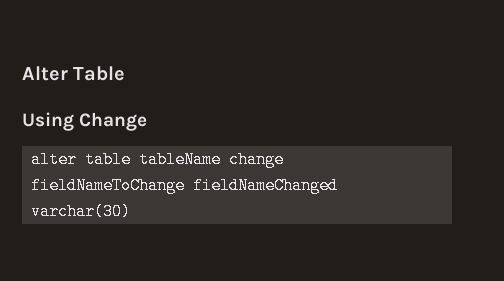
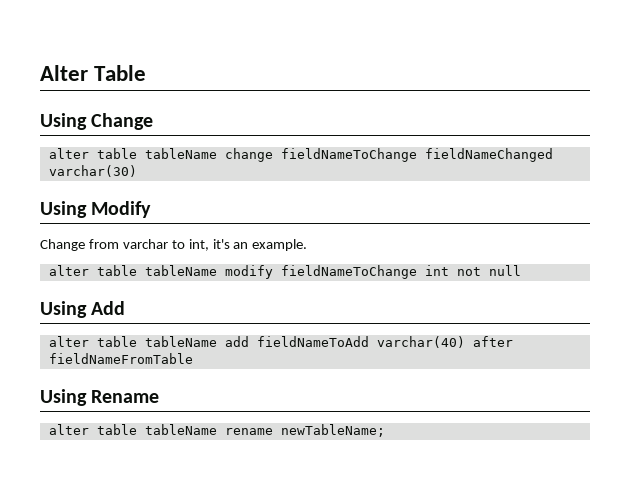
(131, 211) none -> [40,201,152,218] [40,239,308,251] [48,265,521,279] [40,301,126,318] [48,336,513,348] [48,353,193,364] [40,389,160,406] [48,424,385,437] // Using Modify // Change from varchar to int, it's an example. // alter table tableName modify fieldNameToChange int not null // Using Add // alter table tableName add fieldNameToAdd varchar(40) after fieldNameFromTable // Using Rename // alter table tableName rename newTableName;

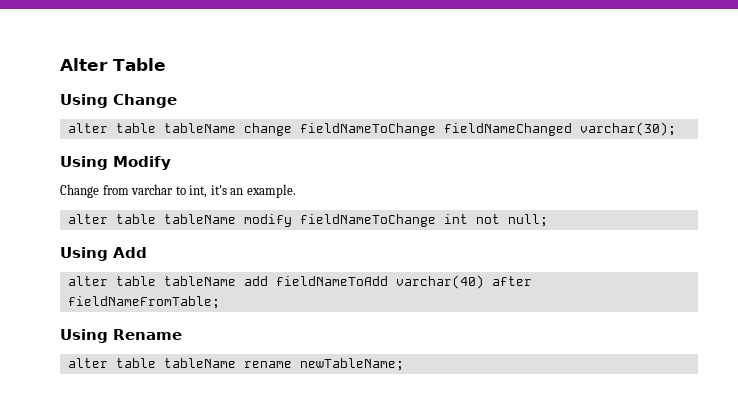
[48,165,137,177] varchar(30) -> [579,122,676,136] varchar(30);
[488,265,521,276] null -> [507,214,548,227] null;
[48,353,193,364] fieldNameFromTable -> [67,296,220,309] fieldNameFromTable;

